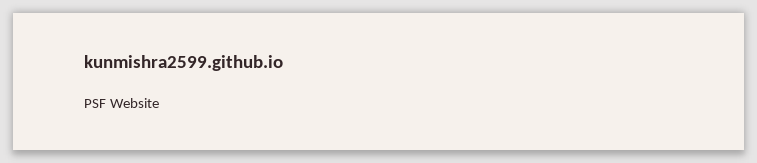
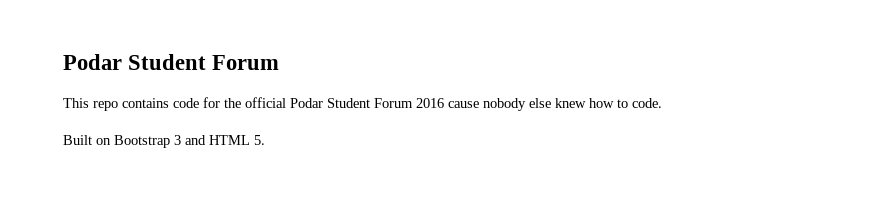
[84,55,283,71] [84,98,159,108] kunmishra2599.github.io // PSF Website -> [63,54,280,70] [63,97,662,111] [63,135,265,148] Podar Student Forum // This repo contains code for the official Podar Student Forum 2016 cause nobody else knew how to code. // Built on Bootstrap 3 and HTML 5.

